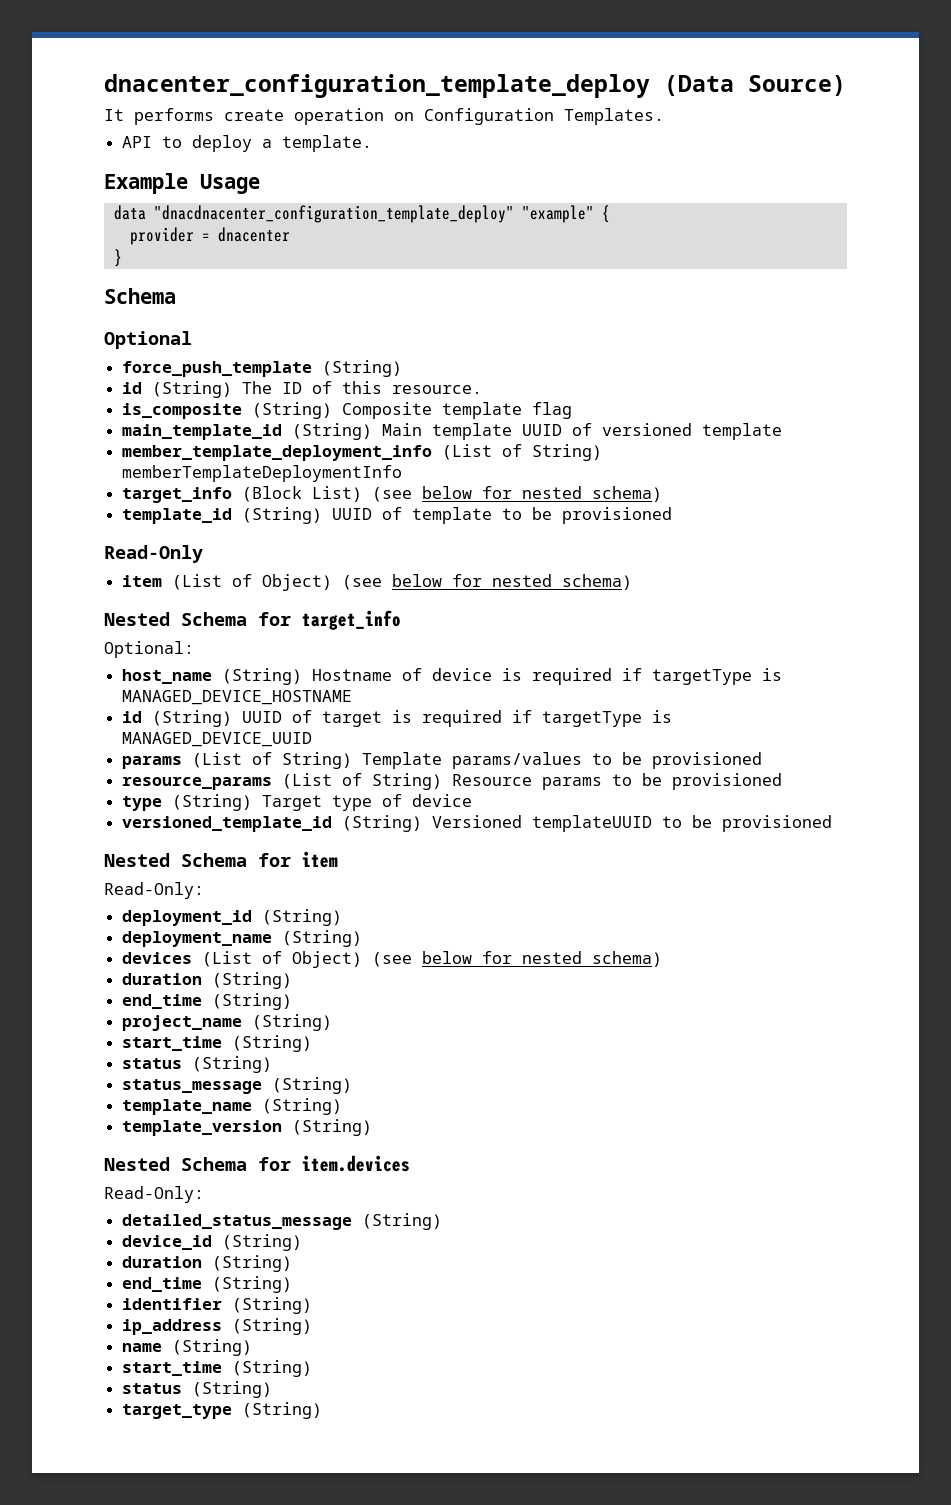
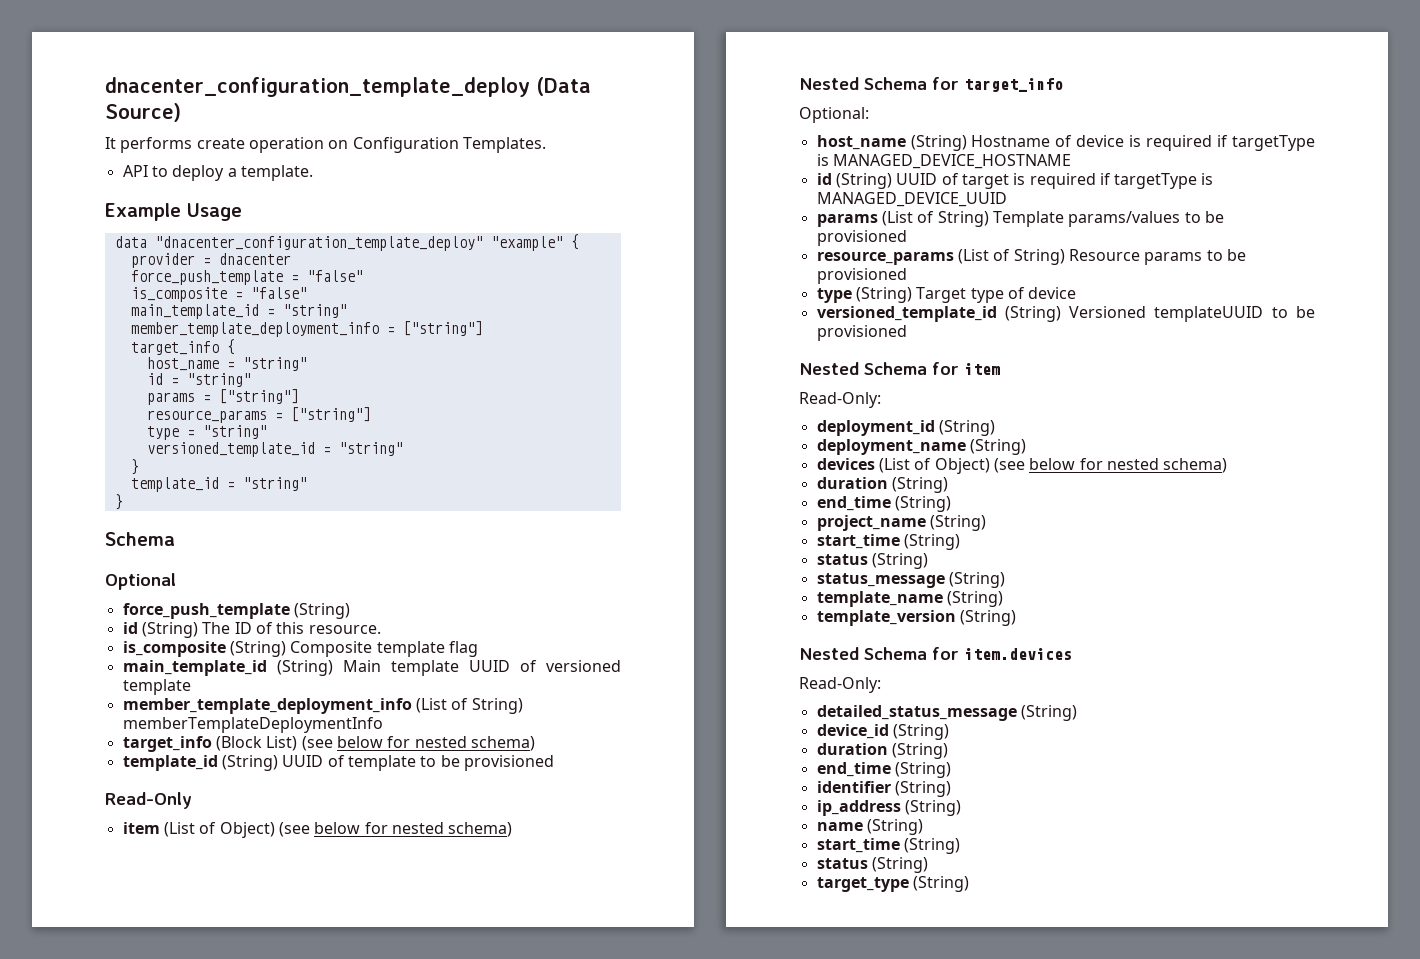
[153,205,514,223] "dnacdnacenter_configuration_template_deploy" -> [154,236,483,251] "dnacenter_configuration_template_deploy"
(290, 234) none -> [130,270,363,285] [130,287,307,302] [130,304,347,319] [130,321,483,337] [130,339,235,355] [146,357,307,371] [146,373,251,387] [146,389,299,405] [146,407,371,423] [146,425,267,440] [146,442,403,457] [130,459,139,475] [130,477,307,492] // force_push_template = "false" // is_composite = "false" // main_template_id = "string" // member_template_deployment_info = ["string"] // target_info { // host_name = "string" // id = "string" // params = ["string"] // resource_params = ["string"] // type = "string" // versioned_template_id = "string" // } // template_id = "string"

